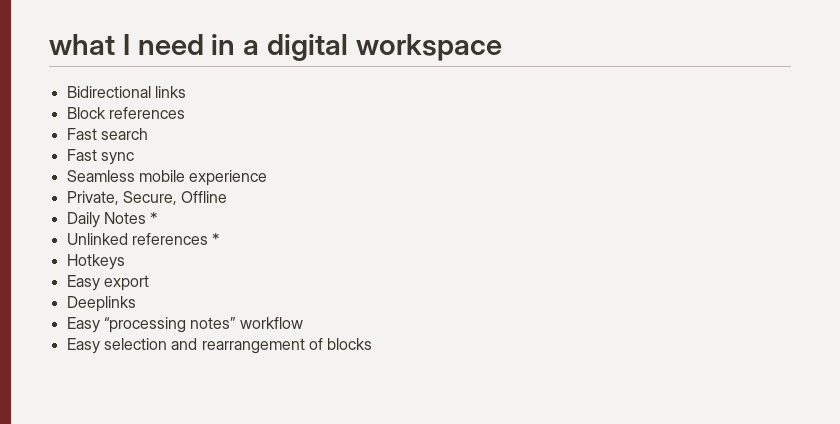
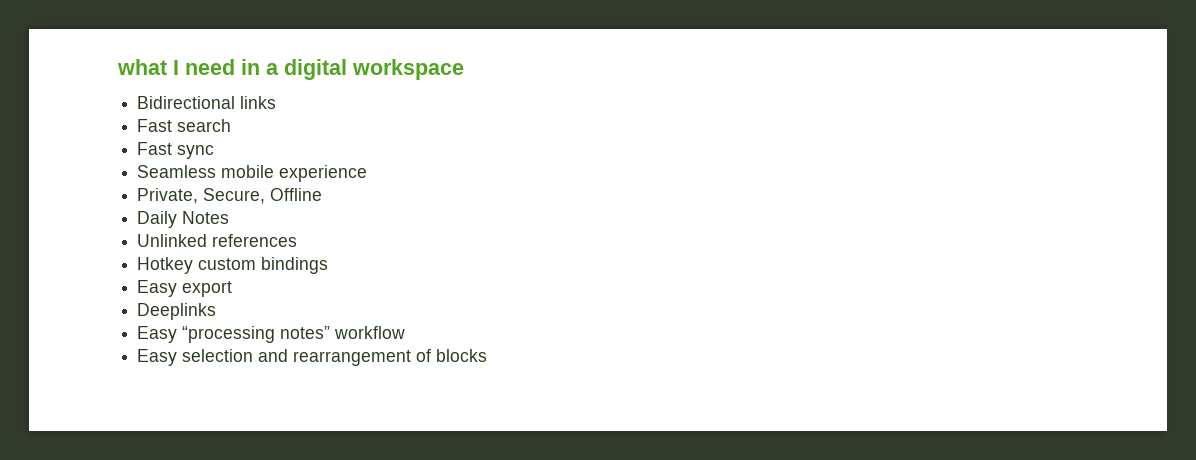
[66,107,185,119] // Block references -> (277, 102) none
[150,212,159,224] * -> (230, 217) none
[212,233,221,245] [66,254,125,270] * // Hotkeys -> [137,257,329,274] // Hotkey custom bindings

